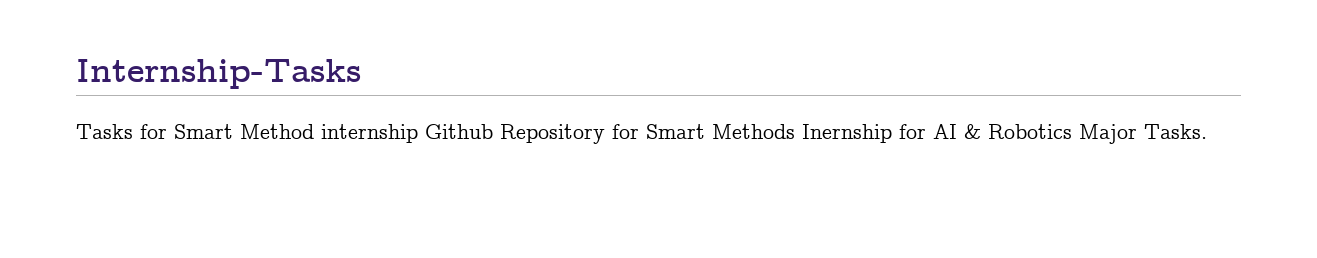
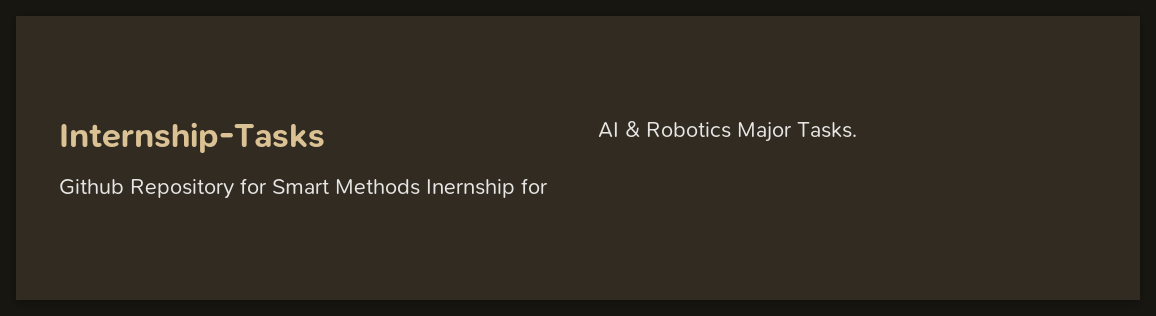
[76,124,418,143] Tasks for Smart Method internship -> (325, 137) none

